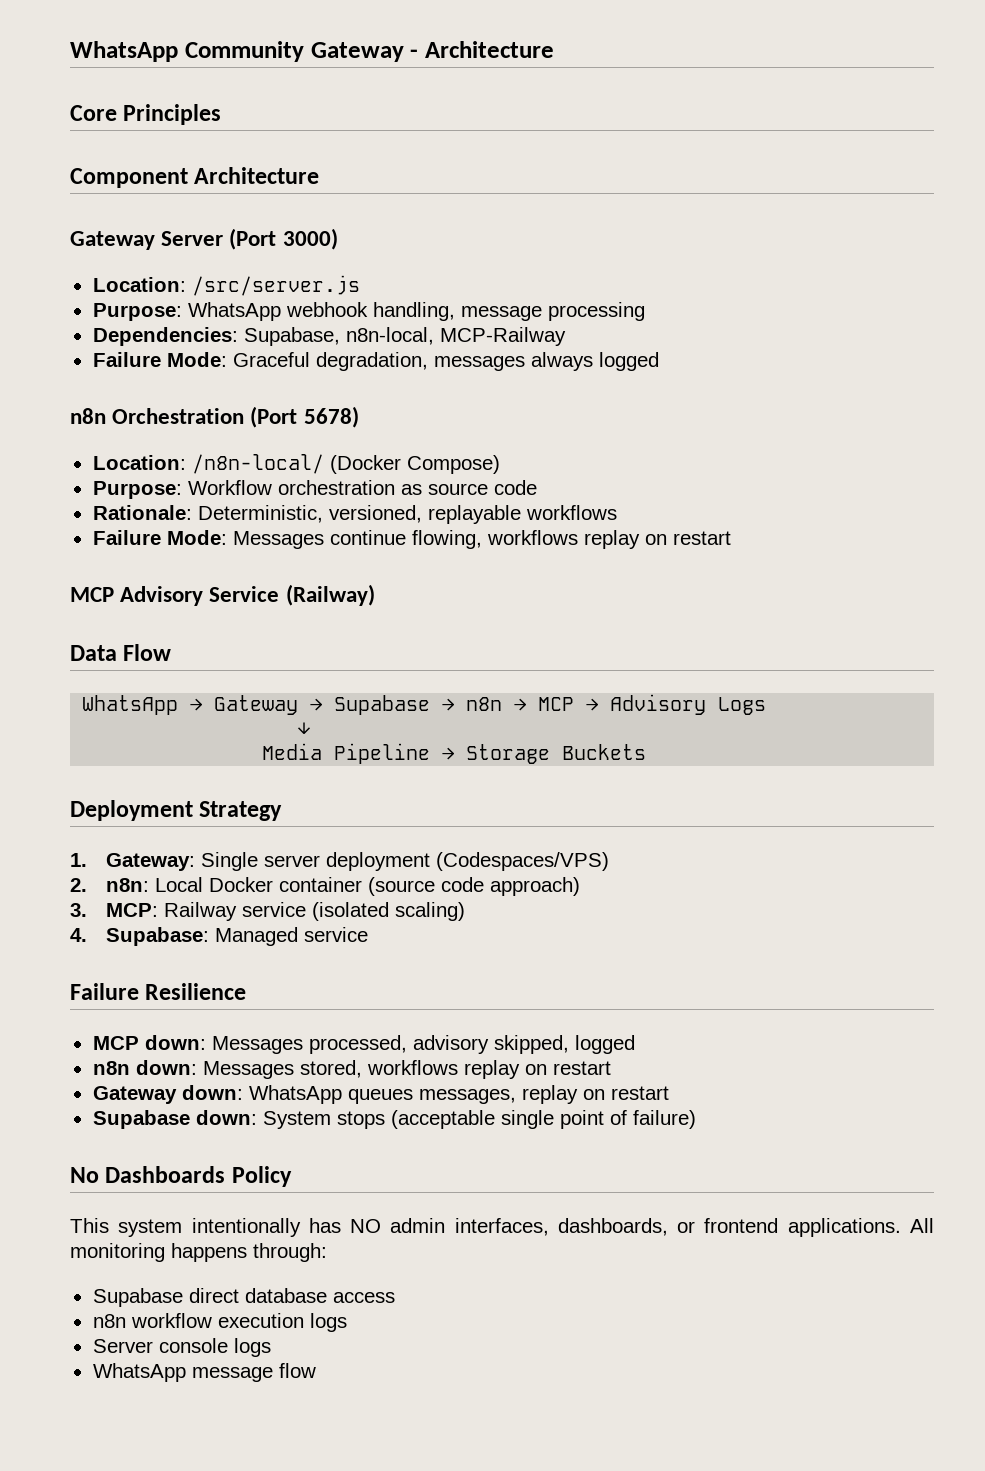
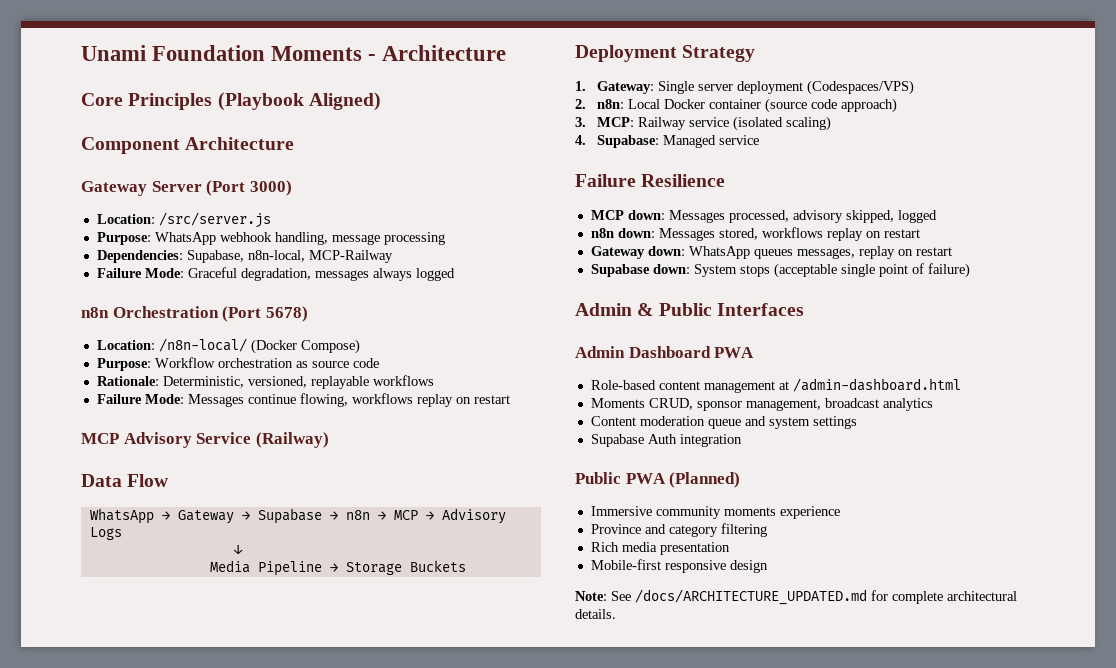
[70,41,404,62] WhatsApp Community Gateway -> [81,45,363,61] Unami Foundation Moments
(222, 114) none -> [217,92,381,111] (Playbook Aligned)
[70,1166,292,1187] [70,1218,934,1237] [70,1243,327,1262] [92,1288,395,1307] [92,1313,347,1332] [92,1338,271,1357] [92,1363,316,1382] No Dashboards Policy // This system intentionally has NO admin interfaces, dashboards, or frontend applications. All monitoring happens through: // Supabase direct database access // n8n workflow execution logs // Server console logs // WhatsApp message flow -> [575,303,804,316] [575,346,755,358] [590,378,961,393] [590,398,933,411] [590,416,857,429] [590,434,742,447] [575,472,741,488] [590,506,840,519] [590,523,767,537] [590,542,730,555] [590,559,768,573] [575,589,1017,605] [575,609,616,619] Admin & Public Interfaces // Admin Dashboard PWA // Role-based content management at /admin-dashboard.html // Moments CRUD, sponsor management, broadcast analytics // Content moderation queue and system settings // Supabase Auth integration // Public PWA (Planned) // Immersive community moments experience // Province and category filtering // Rich media presentation // Mobile-first responsive design // Note: See /docs/ARCHITECTURE_UPDATED.md for complete architectural details.

